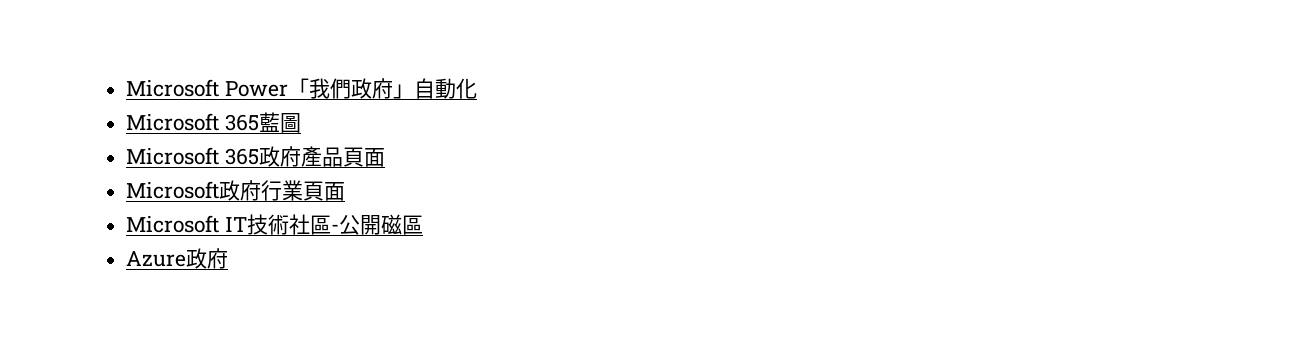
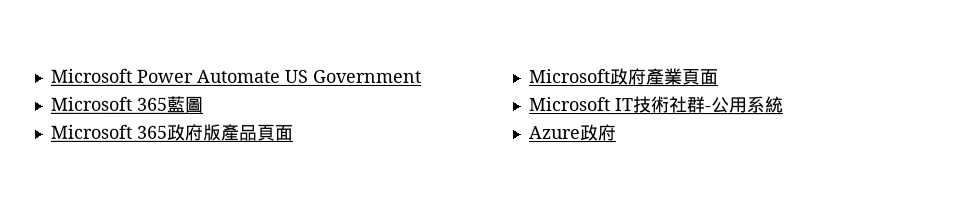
[287,78,477,99] 「我們政府」自動化 -> [196,69,422,83] Automate US Government
(301, 156) none -> [201,123,221,141] 版
[261,180,283,201] 行 -> [645,68,665,86] 產
[309,214,423,235] 區-公開磁區 -> [685,96,784,114] 群-公用系統

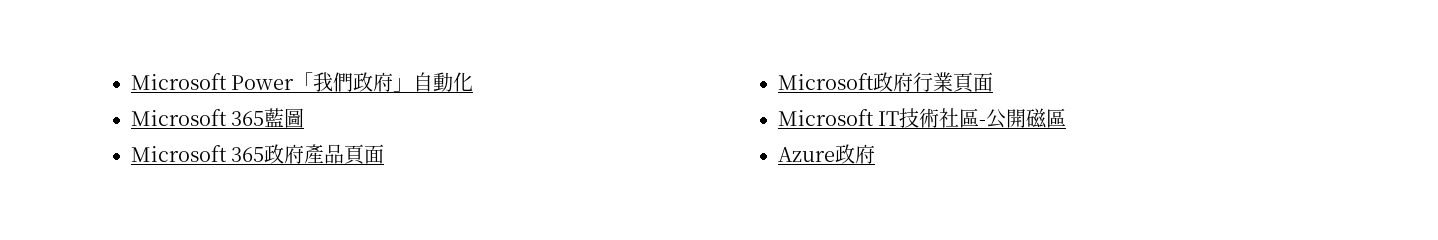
[196,69,422,83] Automate US Government -> [293,72,474,92] 「我們政府」自動化
[201,123,221,141] 版 -> (305, 154) none
[645,68,665,86] 產 -> [913,72,933,92] 行
[685,96,784,114] 群-公用系統 -> [959,108,1067,129] 區-公開磁區

